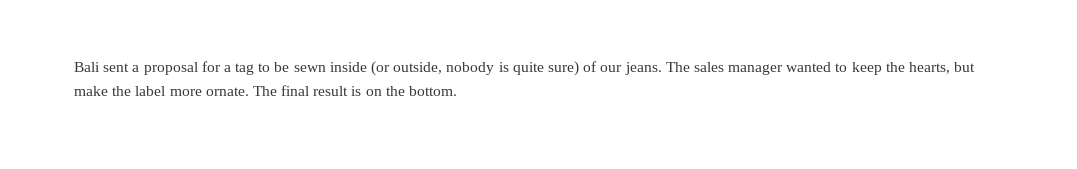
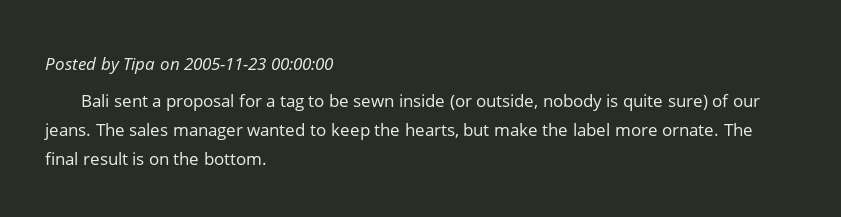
(74, 67) none -> [45,57,334,74] Posted by Tipa on 2005-11-23 00:00:00 //

